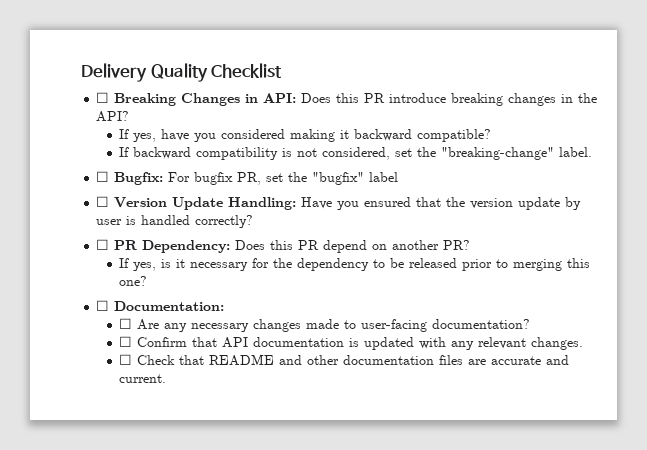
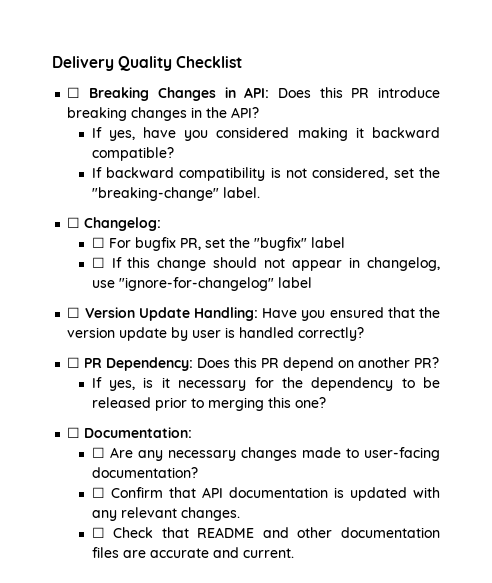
[114,172,164,185] Bugfix: -> [84,217,162,231] [91,237,105,248] Changelog: // ☐
(399, 177) none -> [91,257,440,271] [91,277,312,291] // ☐ If this change should not appear in changelog, use "ignore-for-changelog" label

